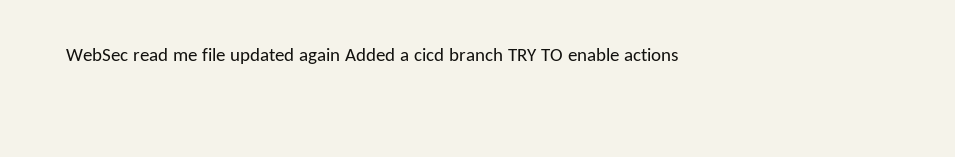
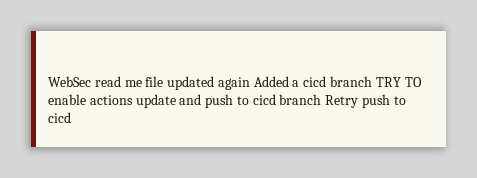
(678, 54) none -> [135,94,406,108] [48,112,71,123] update and push to cicd branch Retry push to cicd

